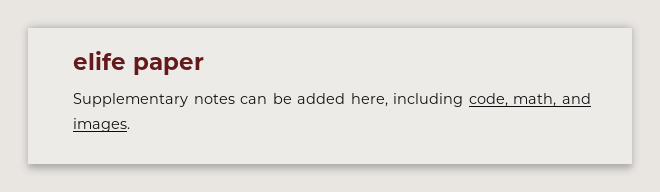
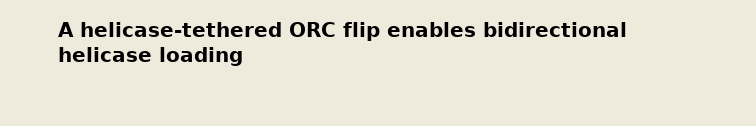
[73,51,204,75] [73,93,591,107] [73,118,130,132] elife paper // Supplementary notes can be added here, including code, math, and images. -> [58,22,627,41] [58,47,243,66] A helicase-tethered ORC flip enables bidirectional helicase loading

